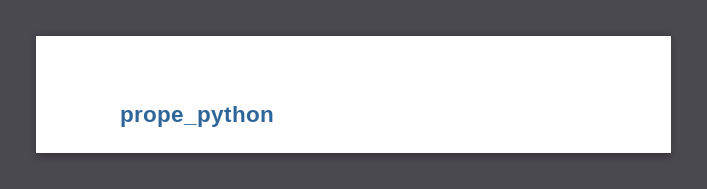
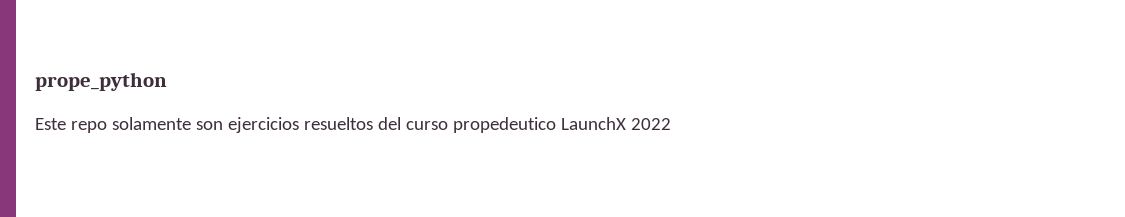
(274, 116) none -> [35,117,671,133] // Este repo solamente son ejercicios resueltos del curso propedeutico LaunchX 2022

